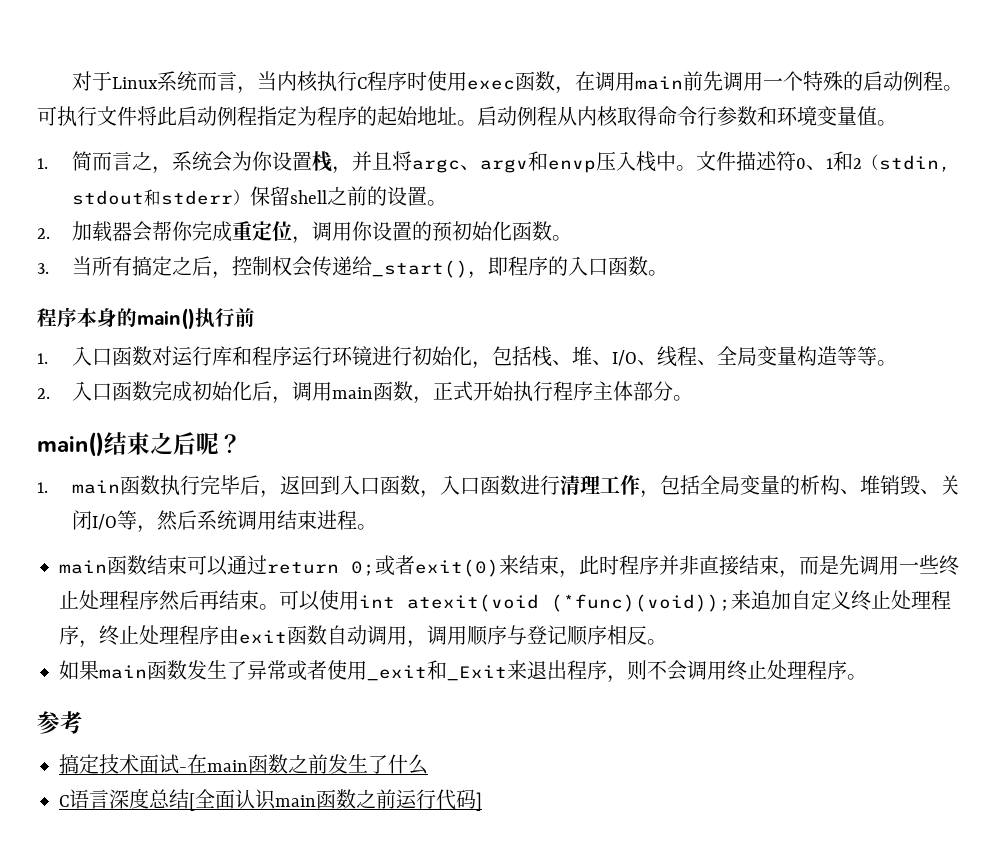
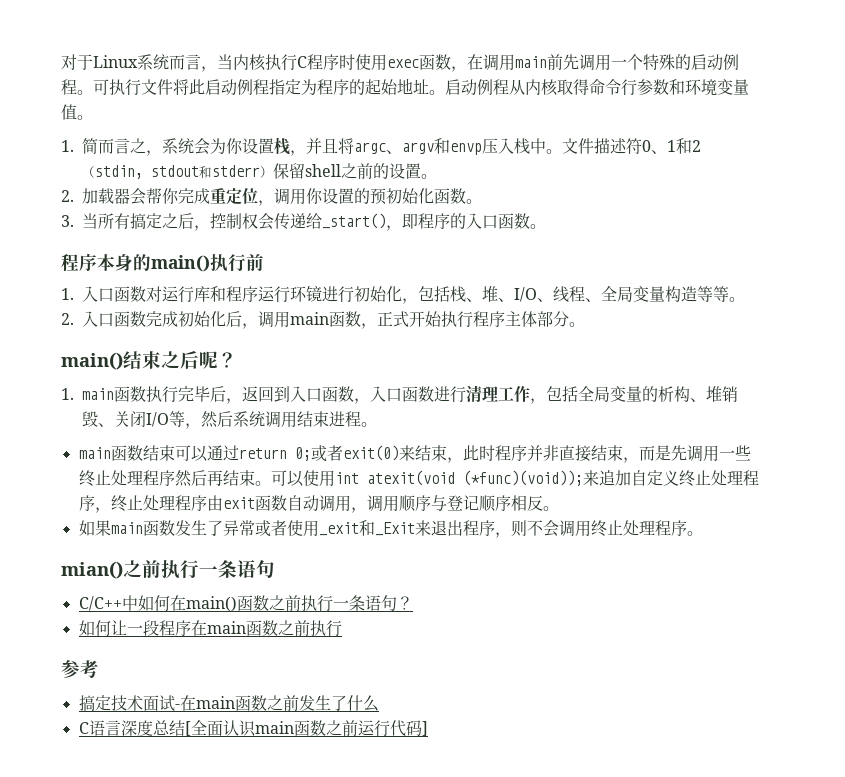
(867, 677) none -> [61,560,275,579] [78,595,413,612] [78,620,342,637] // mian()之前执行一条语句 // C/C++中如何在main()函数之前执行一条语句？ // 如何让一段程序在main函数之前执行

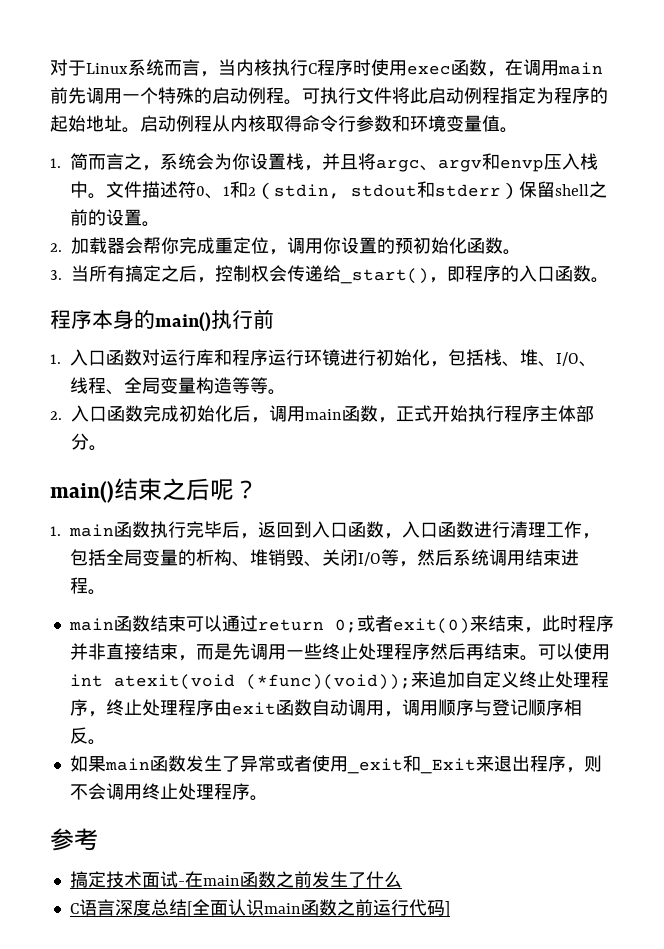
[61,560,275,579] [78,595,413,612] [78,620,342,637] // mian()之前执行一条语句 // C/C++中如何在main()函数之前执行一条语句？ // 如何让一段程序在main函数之前执行 -> (268, 798) none

